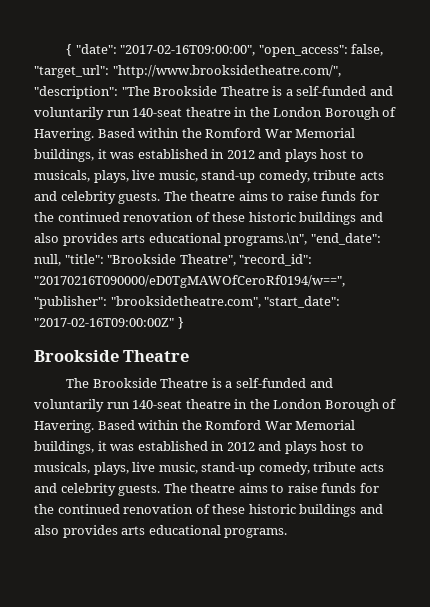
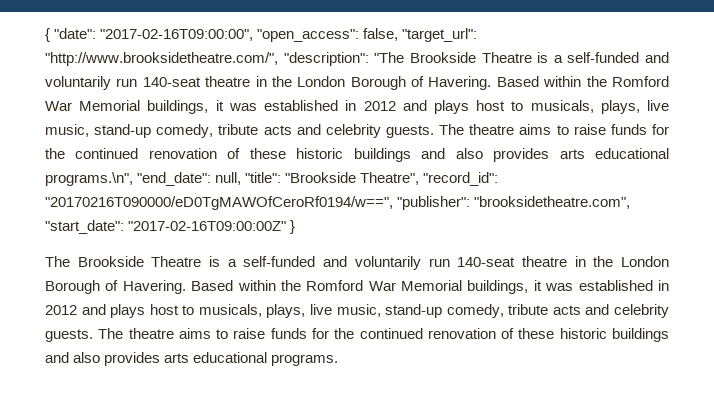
[34,350,190,362] // Brookside Theatre -> (296, 227) none

